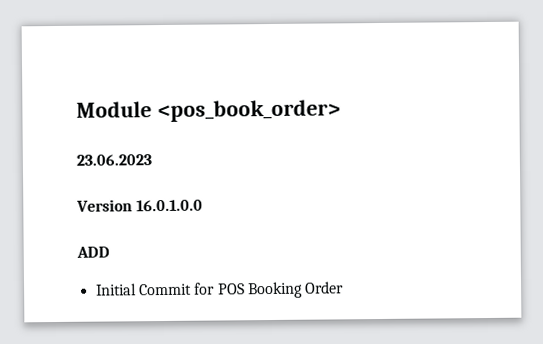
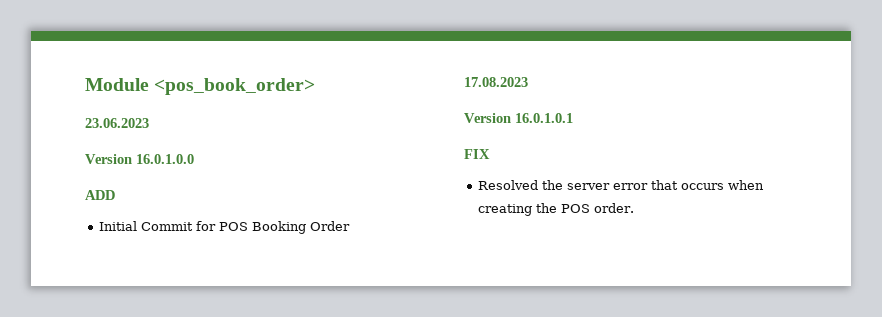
(345, 287) none -> [464,77,528,87] [464,113,573,123] [464,149,490,159] [478,180,765,190] [478,203,635,216] // 17.08.2023 // Version 16.0.1.0.1 // FIX // Resolved the server error that occurs when creating the POS order.

